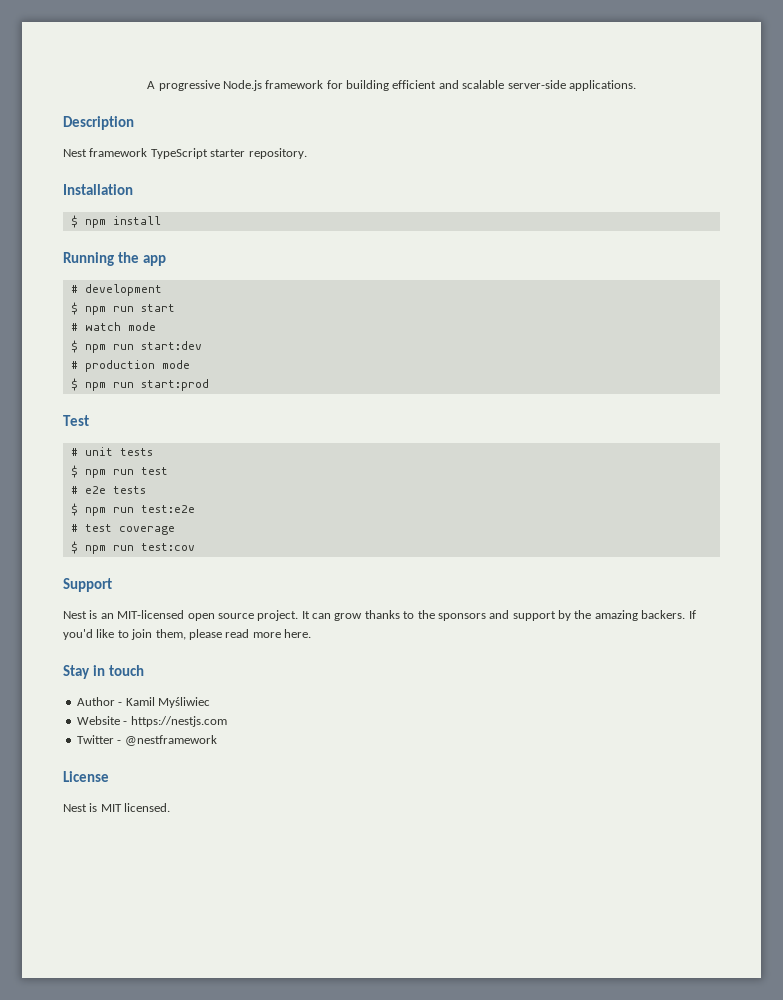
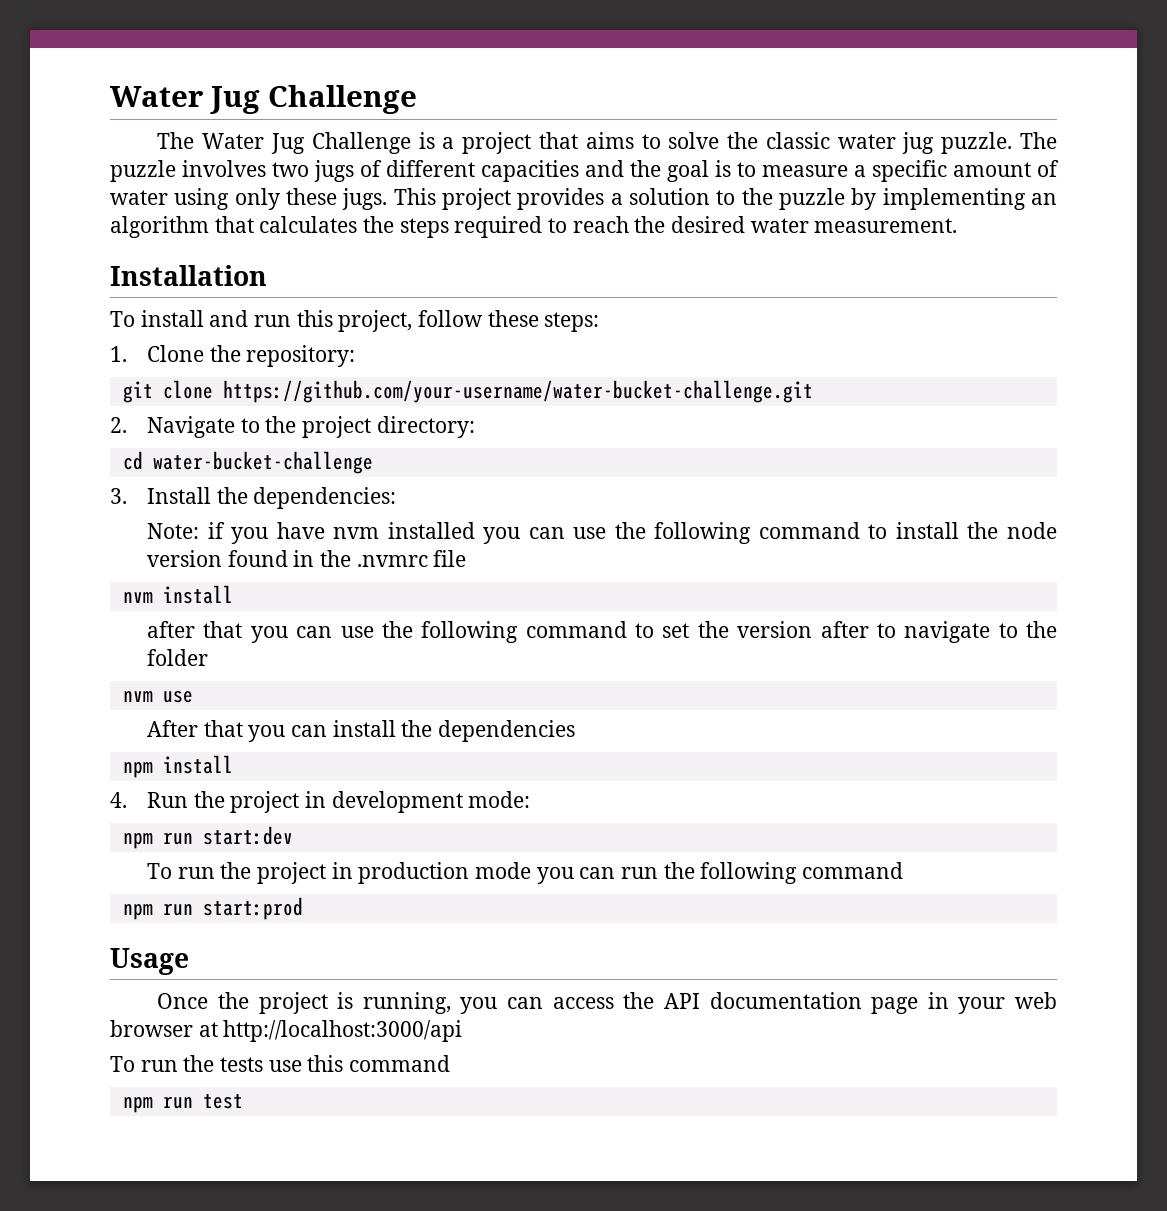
[147,80,636,91] [63,116,134,130] [63,148,307,159] [63,184,133,195] [70,215,161,228] [63,252,166,266] [70,284,162,296] [70,302,175,315] [70,322,156,331] [70,340,202,353] [70,360,190,372] [70,378,209,391] [63,415,89,426] [70,447,153,456] [70,465,168,478] [70,486,146,494] [70,503,195,516] [70,524,175,535] [70,541,195,554] [63,578,112,592] [63,610,696,621] [63,629,311,640] [63,665,144,679] [76,697,210,708] [76,716,227,727] [76,735,217,746] [63,771,109,782] [63,803,171,812] A progressive Node.js framework for building efficient and scalable server-side applications. // Description // Nest framework TypeScript starter repository. // Installation // $ npm install // Running the app // # development // $ npm run start // # watch mode // $ npm run start:dev // # production mode // $ npm run start:prod // Test // # unit tests // $ npm run test // # e2e tests // $ npm run test:e2e // # test coverage // $ npm run test:cov // Support // Nest is an MIT-licensed open source project. It can grow thanks to the sponsors and support by the amazing backers. If you'd like to join them, please read more here. // Stay in touch // Author - Kamil Myśliwiec // Website - https://nestjs.com // Twitter - @nestframework // License // Nest is MIT licensed. -> [110,85,417,114] [157,132,1058,154] [110,160,1059,182] [110,188,1058,210] [110,216,958,238] [110,265,267,286] [110,310,600,332] [110,345,356,367] [122,380,813,403] [110,416,475,438] [122,451,373,474] [110,487,397,509] [147,522,1057,544] [147,550,467,567] [122,585,233,604] [147,621,1058,643] [147,649,209,666] [122,690,193,703] [147,720,576,742] [122,755,233,778] [110,791,531,813] [122,826,293,849] [147,862,904,884] [122,897,303,920] [110,948,189,975] [157,992,1058,1014] [110,1020,463,1042] [110,1055,451,1072] [122,1094,243,1113] Water Jug Challenge // The Water Jug Challenge is a project that aims to solve the classic water jug puzzle. The puzzle involves two jugs of different capacities and the goal is to measure a specific amount of water using only these jugs. This project provides a solution to the puzzle by implementing an algorithm that calculates the steps required to reach the desired water measurement. // Installation // To install and run this project, follow these steps: // 1. Clone the repository: // git clone https://github.com/your-username/water-bucket-challenge.git // 2. Navigate to the project directory: // cd water-bucket-challenge // 3. Install the dependencies: // Note: if you have nvm installed you can use the following command to install the node version found in the .nvmrc file // nvm install // after that you can use the following command to set the version after to navigate to the folder // nvm use // After that you can install the dependencies // npm install // 4. Run the project in development mode: // npm run start:dev // To run the project in production mode you can run the following command // npm run start:prod // Usage // Once the project is running, you can access the API documentation page in your web browser at http://localhost:3000/api // To run the tests use this command // npm run test

